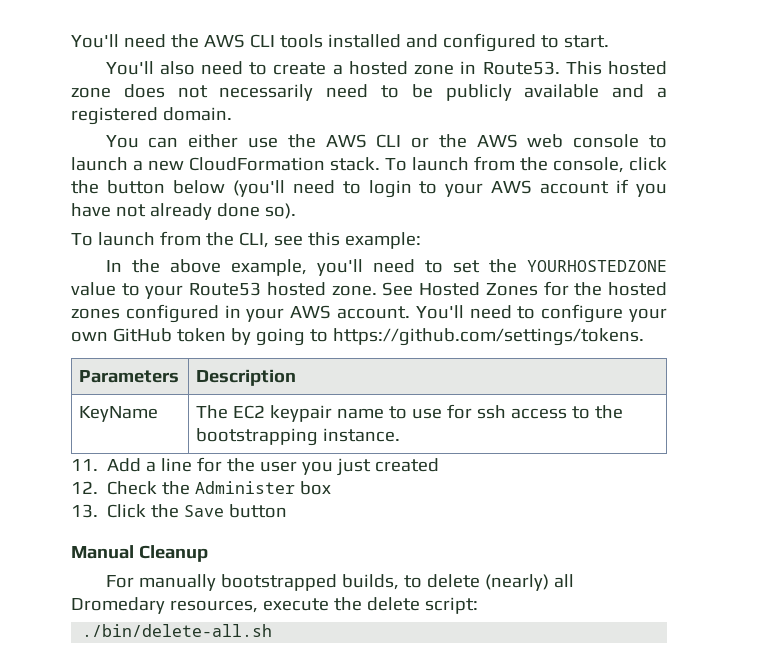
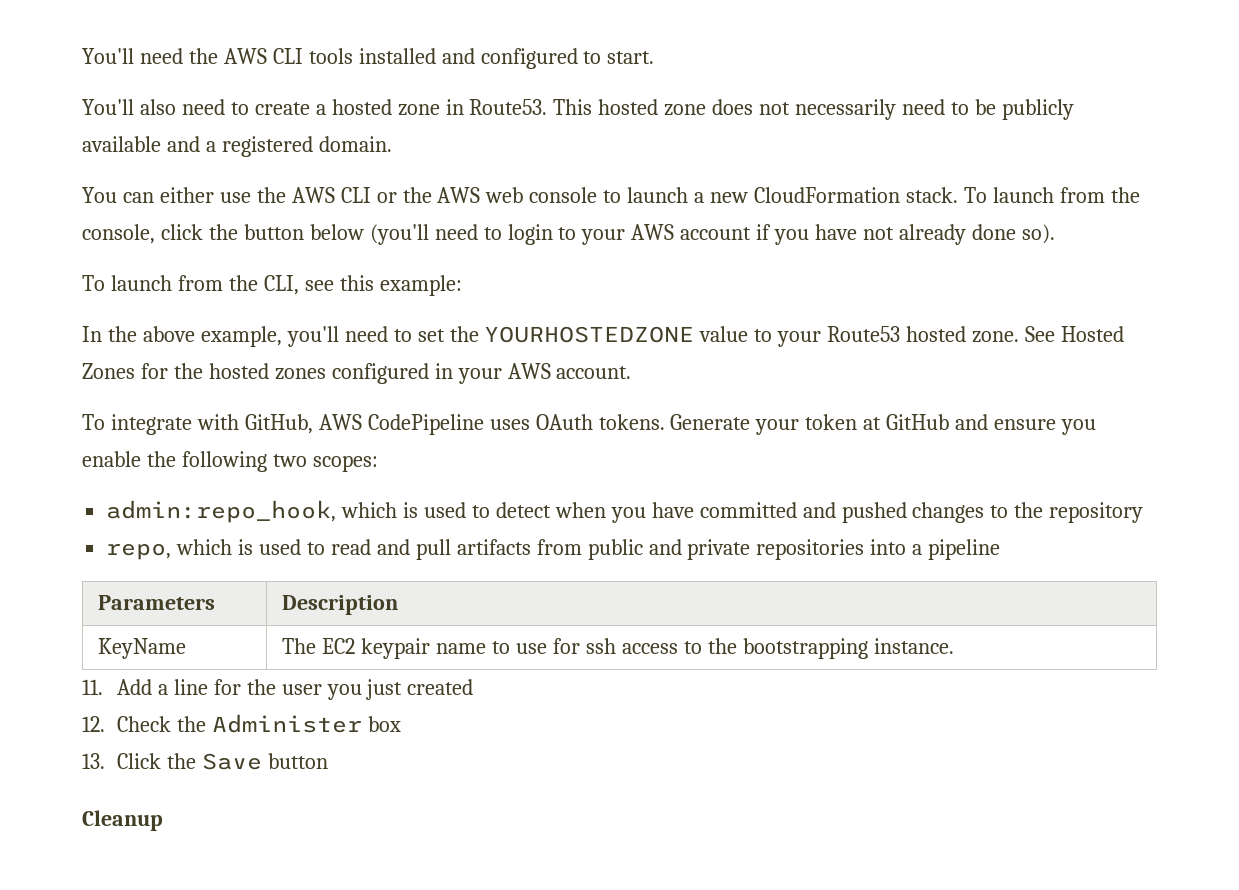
[415,304,667,323] [71,328,644,346] You'll need to configure your own GitHub token by going to https://github.com/settings/tokens. -> [82,414,1097,435] [82,451,378,472] [106,500,1144,523] [106,539,1001,560] // To integrate with GitHub, AWS CodePipeline uses OAuth tokens. Generate your token at GitHub and ensure you enable the following two scopes: // admin:repo_hook, which is used to detect when you have committed and pushed changes to the repository // repo, which is used to read and pull artifacts from public and private repositories into a pipeline
[71,545,134,559] Manual -> (328, 761) none
[105,574,574,591] [71,597,478,614] [82,624,273,637] // For manually bootstrapped builds, to delete (nearly) all Dromedary resources, execute the delete script: // ./bin/delete-all.sh -> (163, 820) none

